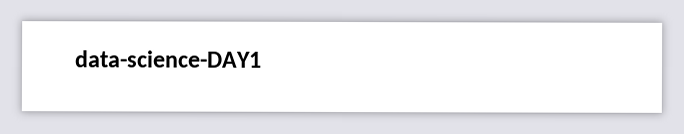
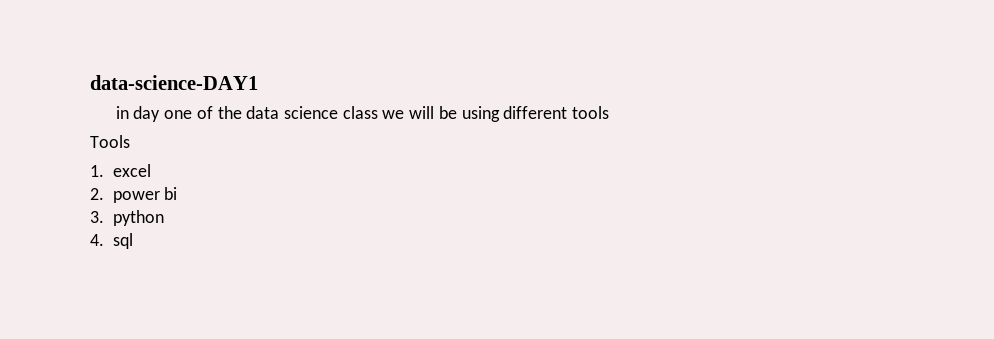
(262, 59) none -> [115,106,610,122] [90,135,130,148] [90,164,151,177] [90,187,178,203] [90,210,164,226] [90,233,133,249] // in day one of the data science class we will be using different tools // Tools // 1. excel // 2. power bi // 3. python // 4. sql

